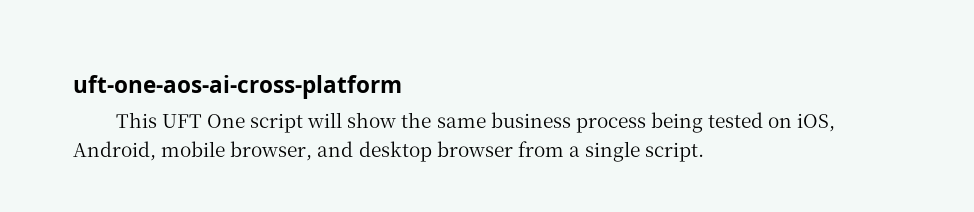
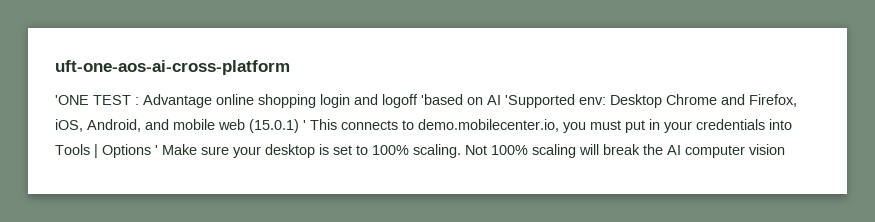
[115,112,836,133] [73,141,705,162] This UFT One script will show the same business process being tested on iOS, Android, mobile browser, and desktop browser from a single script. -> [55,94,797,108] [55,119,792,133] [55,144,785,158] 'ONE TEST : Advantage online shopping login and logoff 'based on AI 'Supported env: Desktop Chrome and Firefox, iOS, Android, and mobile web (15.0.1) ' This connects to demo.mobilecenter.io, you must put in your credentials into Tools | Options ' Make sure your desktop is set to 100% scaling. Not 100% scaling will break the AI computer vision

